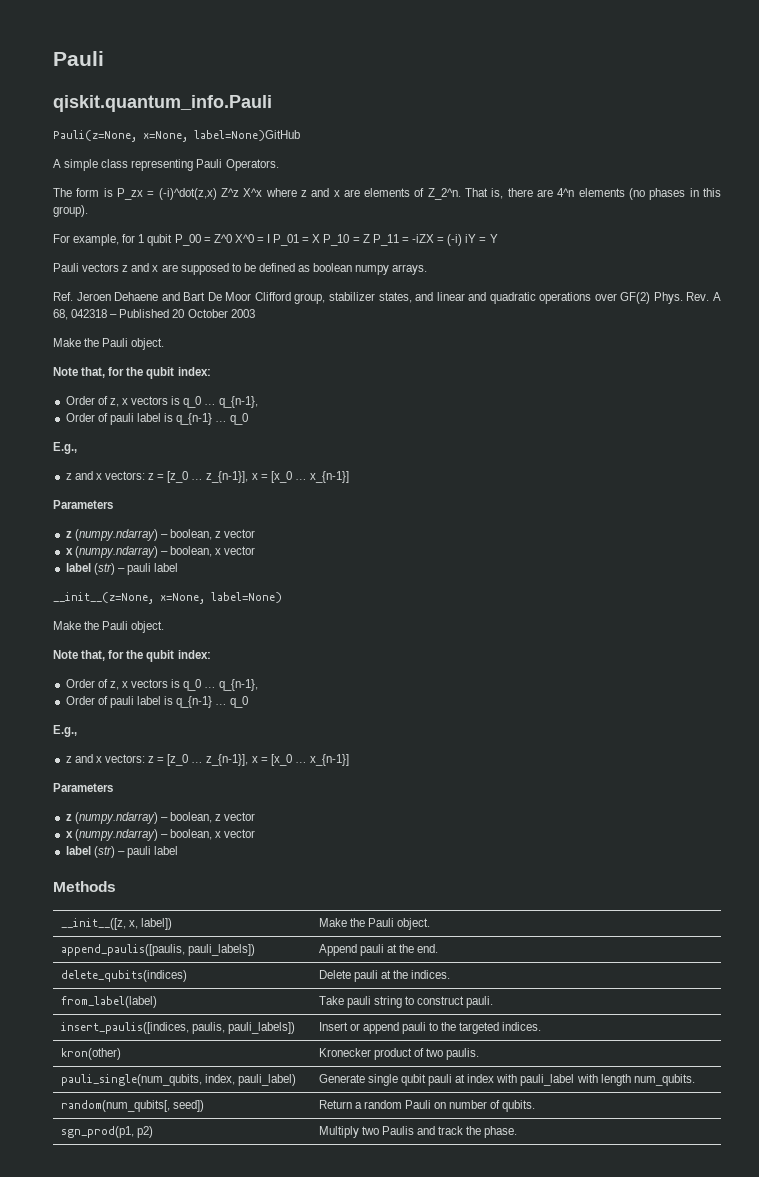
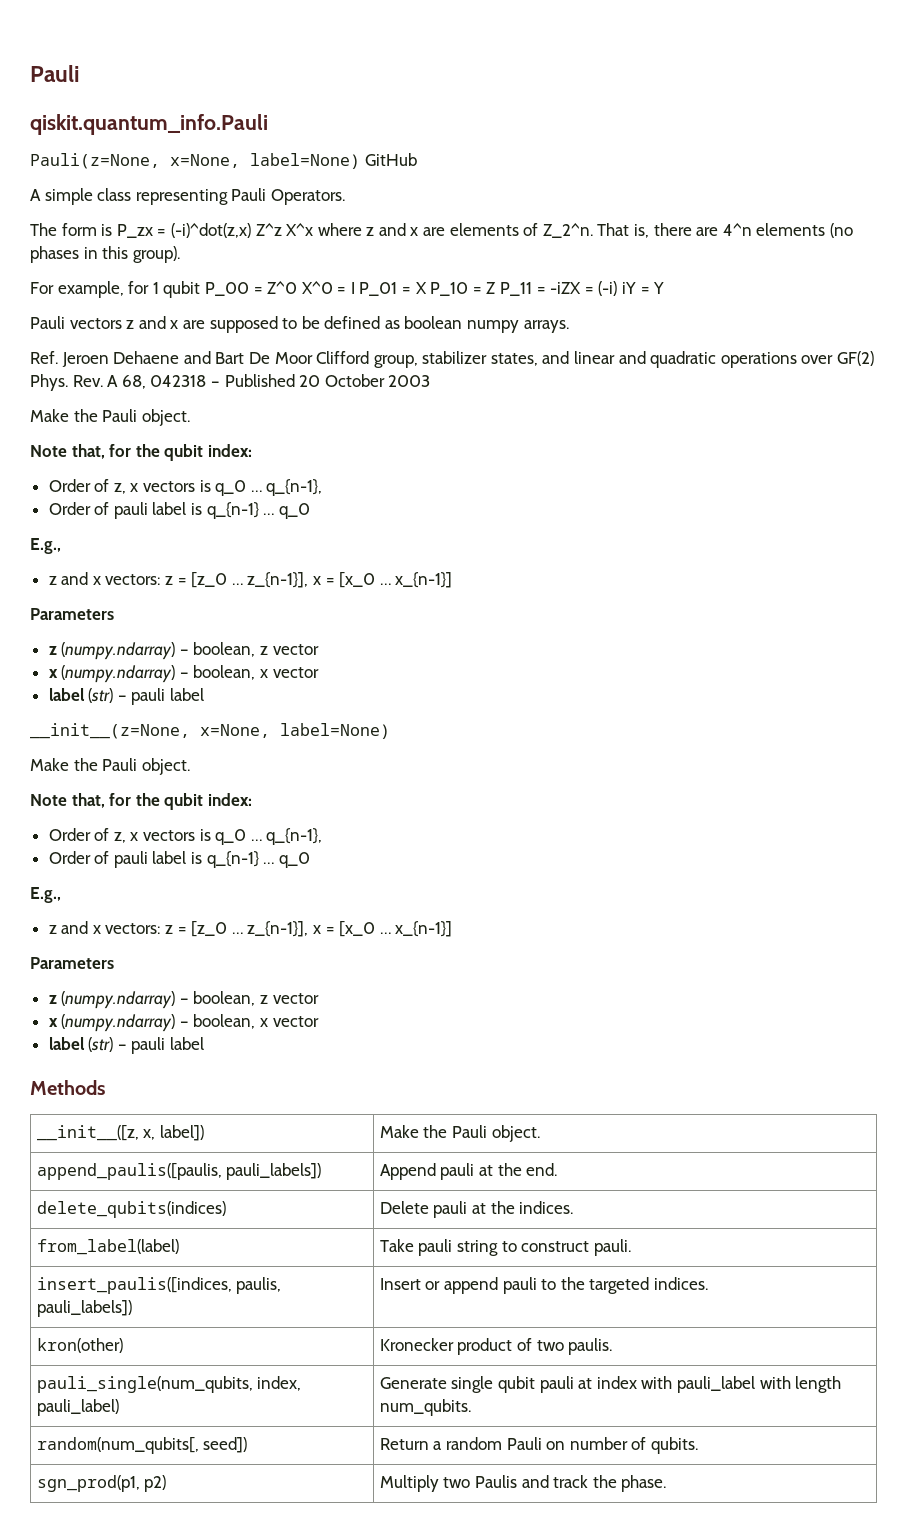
[194,130,300,141] label=None)GitHub -> [250,153,417,169] label=None) GitHub

